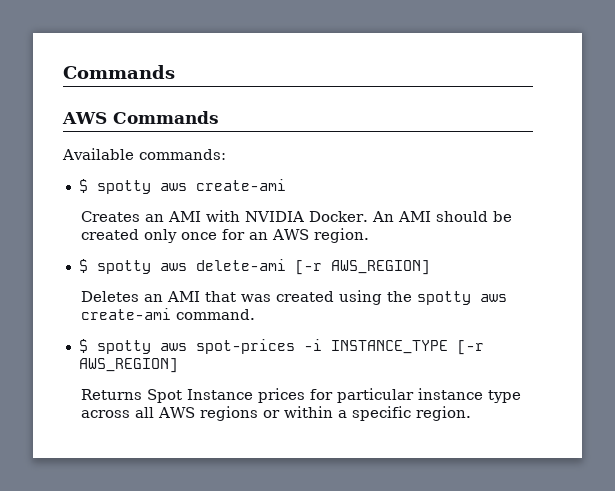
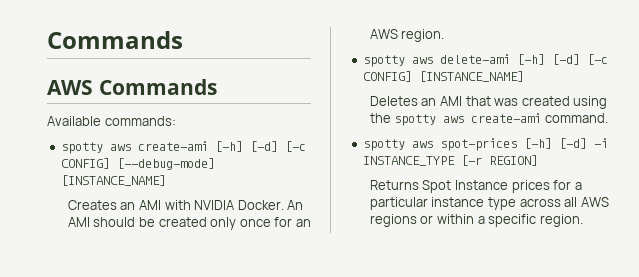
[78,179,286,194] $ spotty aws create-ami -> [61,141,307,154] [61,158,216,170] [61,175,167,186] spotty aws create-ami [-h] [-d] [-c CONFIG] [--debug-mode] [INSTANCE_NAME]
[78,259,88,273] $ -> (445, 35) none
[294,260,430,275] [-r AWS_REGION] -> [517,54,609,65] [363,71,525,82] [-h] [-d] [-c CONFIG] [INSTANCE_NAME]
[78,339,88,353] $ -> (608, 118) none
(295, 346) none -> [524,138,588,149] [-h] [-d]
[78,358,178,373] AWS_REGION] -> [489,155,539,166] REGION]
(333, 394) none -> [574,182,582,190] a

